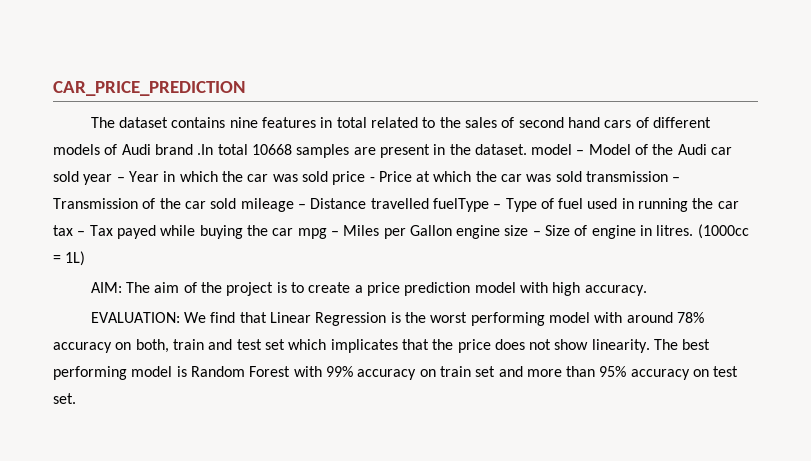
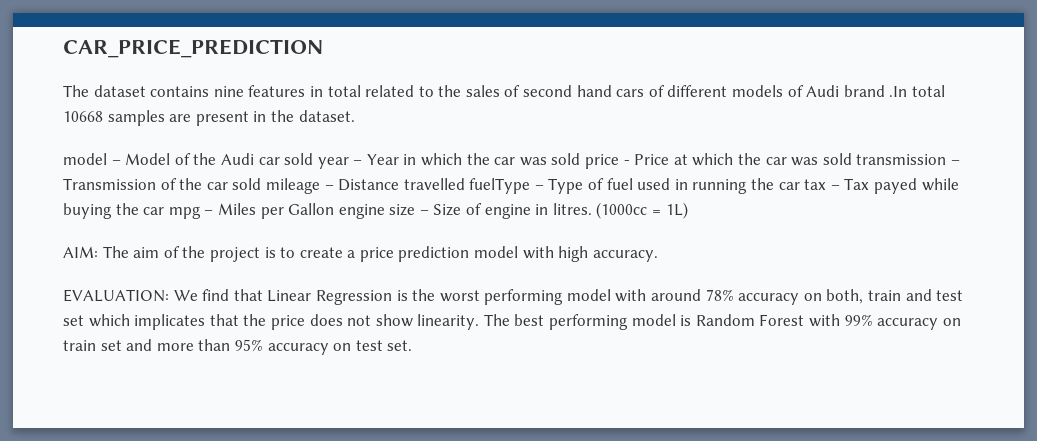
(527, 149) none -> (355, 116) //

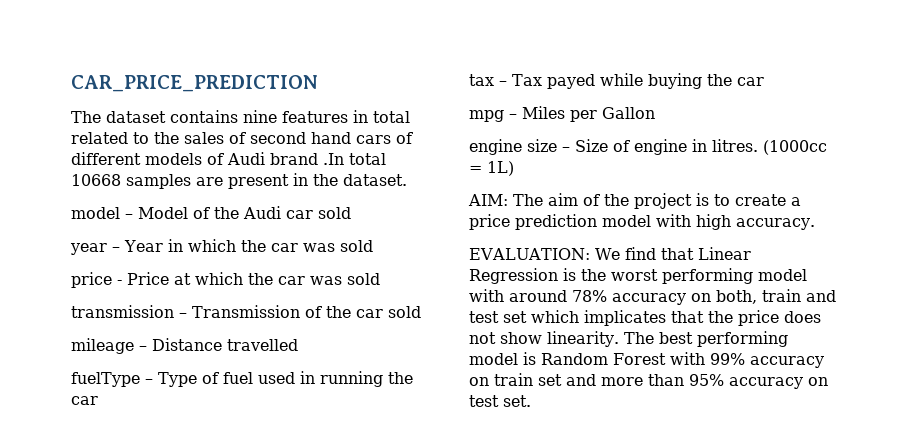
(314, 159) none -> (351, 213) //
(581, 159) none -> (373, 246) //
(852, 159) none -> (380, 279) //
(262, 184) none -> (421, 312) //
(465, 184) none -> (298, 345) //
(800, 186) none -> (98, 400) //
(165, 211) none -> (764, 81) //
(335, 209) none -> (655, 113) //

